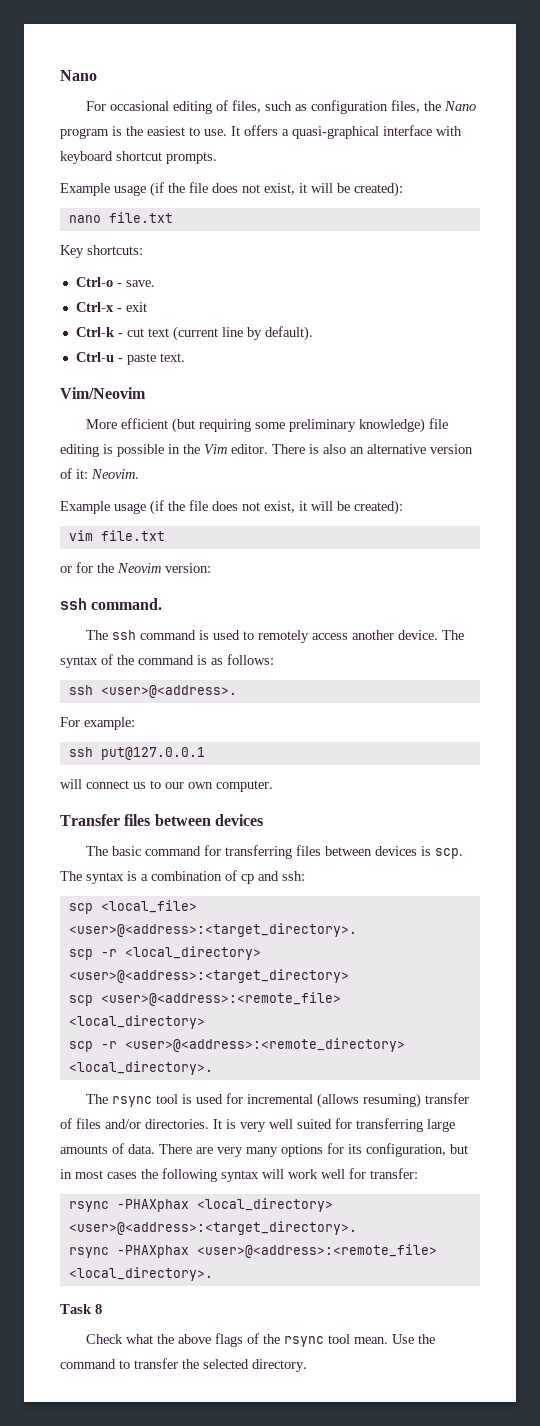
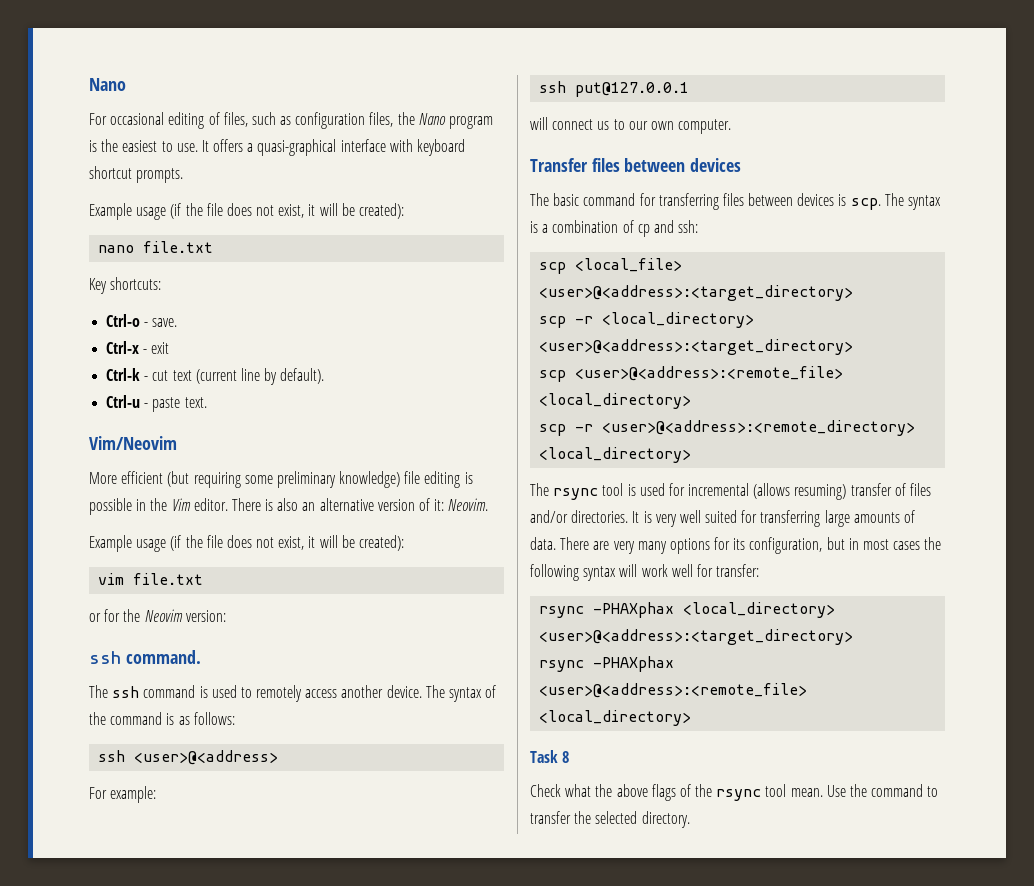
[100,685,237,698] <user>@<address>. -> [134,750,279,765] <user>@<address>
[68,923,357,937] <user>@<address>:<target_directory>. -> [539,285,854,301] <user>@<address>:<target_directory>
[68,1061,213,1075] <local_directory>. -> [539,447,692,463] <local_directory>
[68,1221,357,1235] <user>@<address>:<target_directory>. -> [539,629,854,645] <user>@<address>:<target_directory>
[68,1267,213,1281] <local_directory>. -> [539,710,692,726] <local_directory>

